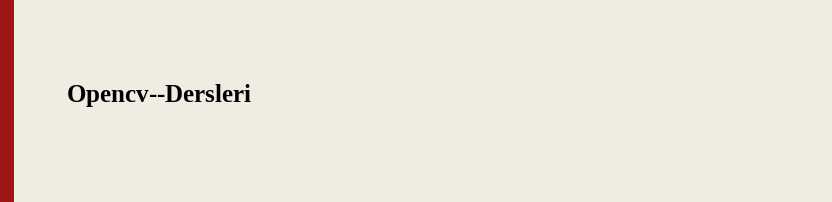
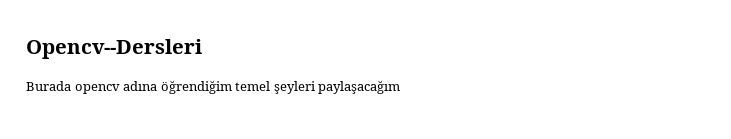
(251, 95) none -> [26,80,401,94] // Burada opencv adına öğrendiğim temel şeyleri paylaşacağım

